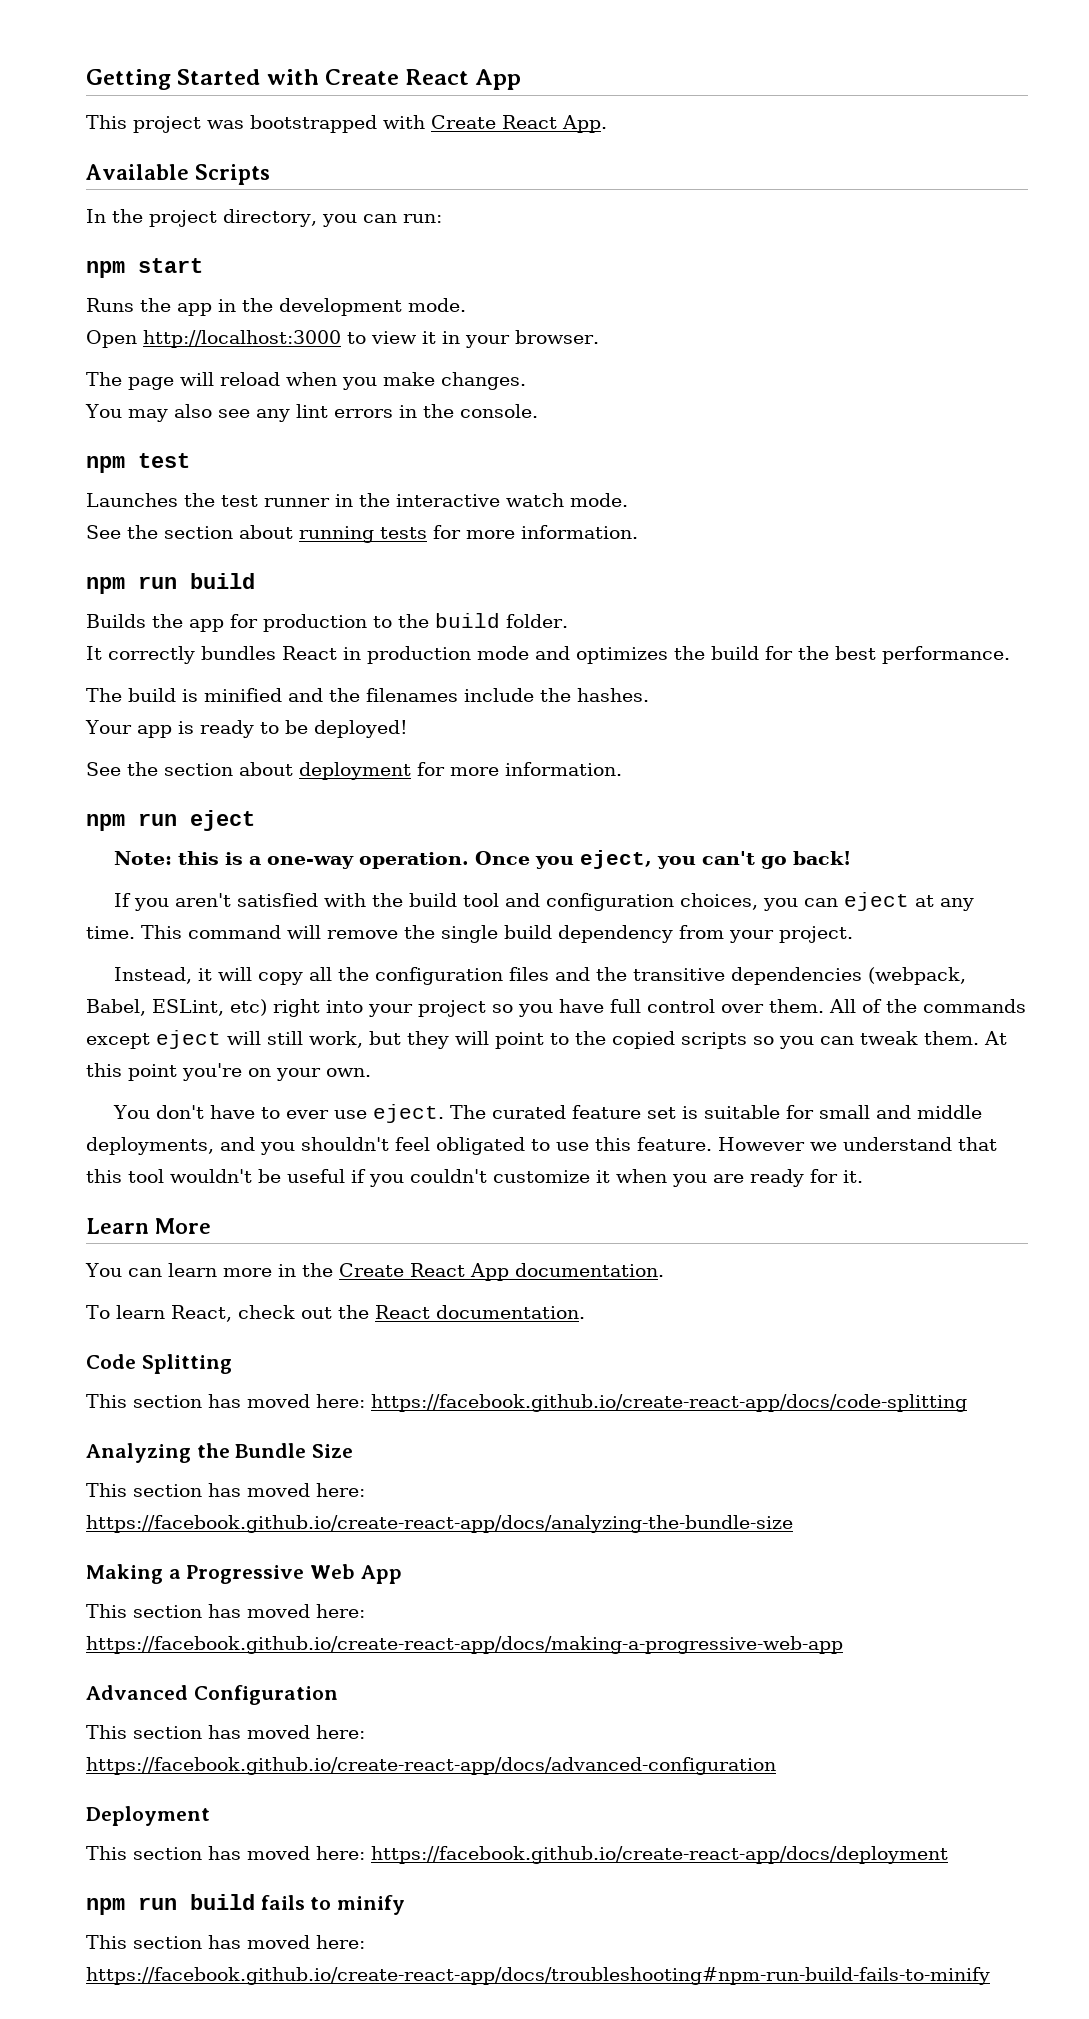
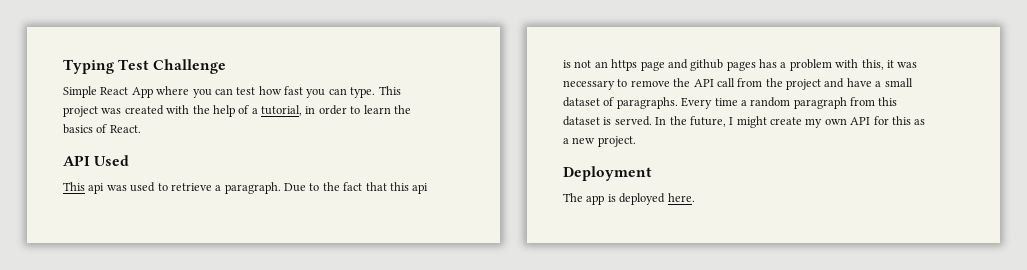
[86,69,521,90] [86,115,607,133] [86,164,270,185] [86,209,442,227] [86,258,203,278] [86,298,466,316] [86,330,599,348] [86,372,526,390] [85,404,538,422] [86,453,190,473] [86,493,628,507] [86,525,638,543] [86,573,255,594] [86,613,568,632] [86,646,1010,664] [86,688,649,702] [85,720,408,738] [86,762,622,780] [86,810,255,831] [113,850,851,869] [113,892,974,911] [86,925,853,943] [113,967,966,985] [86,999,1026,1017] [86,1030,1007,1049] [86,1063,371,1081] [112,1104,982,1123] [86,1137,997,1155] [86,1169,863,1187] [86,1218,211,1234] [85,1263,664,1281] [86,1305,585,1322] [86,1354,232,1374] [86,1394,967,1412] [86,1443,354,1463] [86,1483,365,1497] [86,1515,793,1533] [86,1564,402,1584] [86,1604,365,1618] [86,1636,843,1654] [86,1685,338,1705] [86,1725,365,1739] [86,1757,776,1775] [86,1806,210,1826] [86,1846,948,1864] [86,1894,406,1915] [86,1935,365,1949] [86,1967,990,1985] Getting Started with Create React App // This project was bootstrapped with Create React App. // Available Scripts // In the project directory, you can run: // npm start // Runs the app in the development mode. // Open http://localhost:3000 to view it in your browser. // The page will reload when you make changes. // You may also see any lint errors in the console. // npm test // Launches the test runner in the interactive watch mode. // See the section about running tests for more information. // npm run build // Builds the app for production to the build folder. // It correctly bundles React in production mode and optimizes the build for the best performance. // The build is minified and the filenames include the hashes. // Your app is ready to be deployed! // See the section about deployment for more information. // npm run eject // Note: this is a one-way operation. Once you eject, you can't go back! // If you aren't satisfied with the build tool and configuration choices, you can eject at any time. This command will remove the single build dependency from your project. // Instead, it will copy all the configuration files and the transitive dependencies (webpack, Babel, ESLint, etc) right into your project so you have full control over them. All of the commands except eject will still work, but they will point to the copied scripts so you can tweak them. At this point you're on your own. // You don't have to ever use eject. The curated feature set is suitable for small and middle deployments, and you shouldn't feel obligated to use this feature. However we understand that this tool wouldn't be useful if you couldn't customize it when you are ready for it. // Learn More // You can learn more in the Create React App documentation. // To learn React, check out the React documentation. // Code Splitting // This section has moved here: https://facebook.github.io/create-react-app/docs/code-splitting // Analyzing the Bundle Size // This section has moved here: https://facebook.github.io/create-react-app/docs/analyzing-the-bundle-size // Making a Progressive Web App // This section has moved here: https://facebook.github.io/create-react-app/docs/making-a-progressive-web-app // Advanced Configuration // This section has moved here: https://facebook.github.io/create-react-app/docs/advanced-configuration // Deployment // This section has moved here: https://facebook.github.io/create-react-app/docs/deployment // npm run build fails to minify // This section has moved here: https://facebook.github.io/create-react-app/docs/troubleshooting#npm-run-build-fails-to-minify -> [63,59,227,74] [63,86,401,98] [63,105,411,117] [63,124,141,134] [63,155,130,166] [63,182,429,194] [563,59,918,71] [563,78,913,90] [563,97,898,109] [563,116,926,128] [563,136,636,147] [563,166,652,181] [563,193,695,205] Typing Test Challenge // Simple React App where you can test how fast you can type. This project was created with the help of a tutorial, in order to learn the basics of React. // API Used // This api was used to retrieve a paragraph. Due to the fact that this api is not an https page and github pages has a problem with this, it was necessary to remove the API call from the project and have a small dataset of paragraphs. Every time a random paragraph from this dataset is served. In the future, I might create my own API for this as a new project. // Deployment // The app is deployed here.

